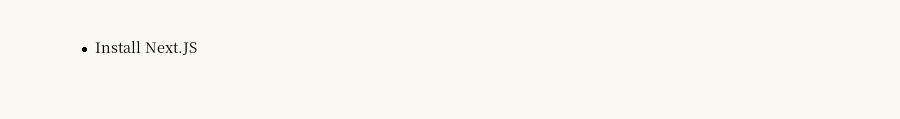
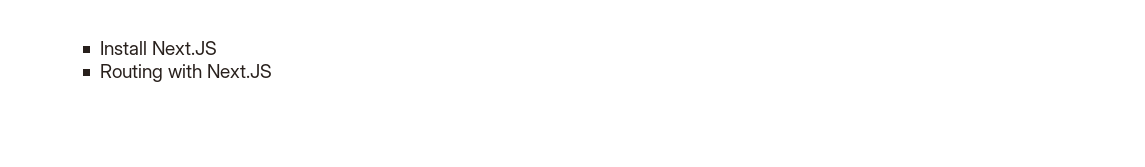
(197, 48) none -> [99,64,273,82] // Routing with Next.JS

